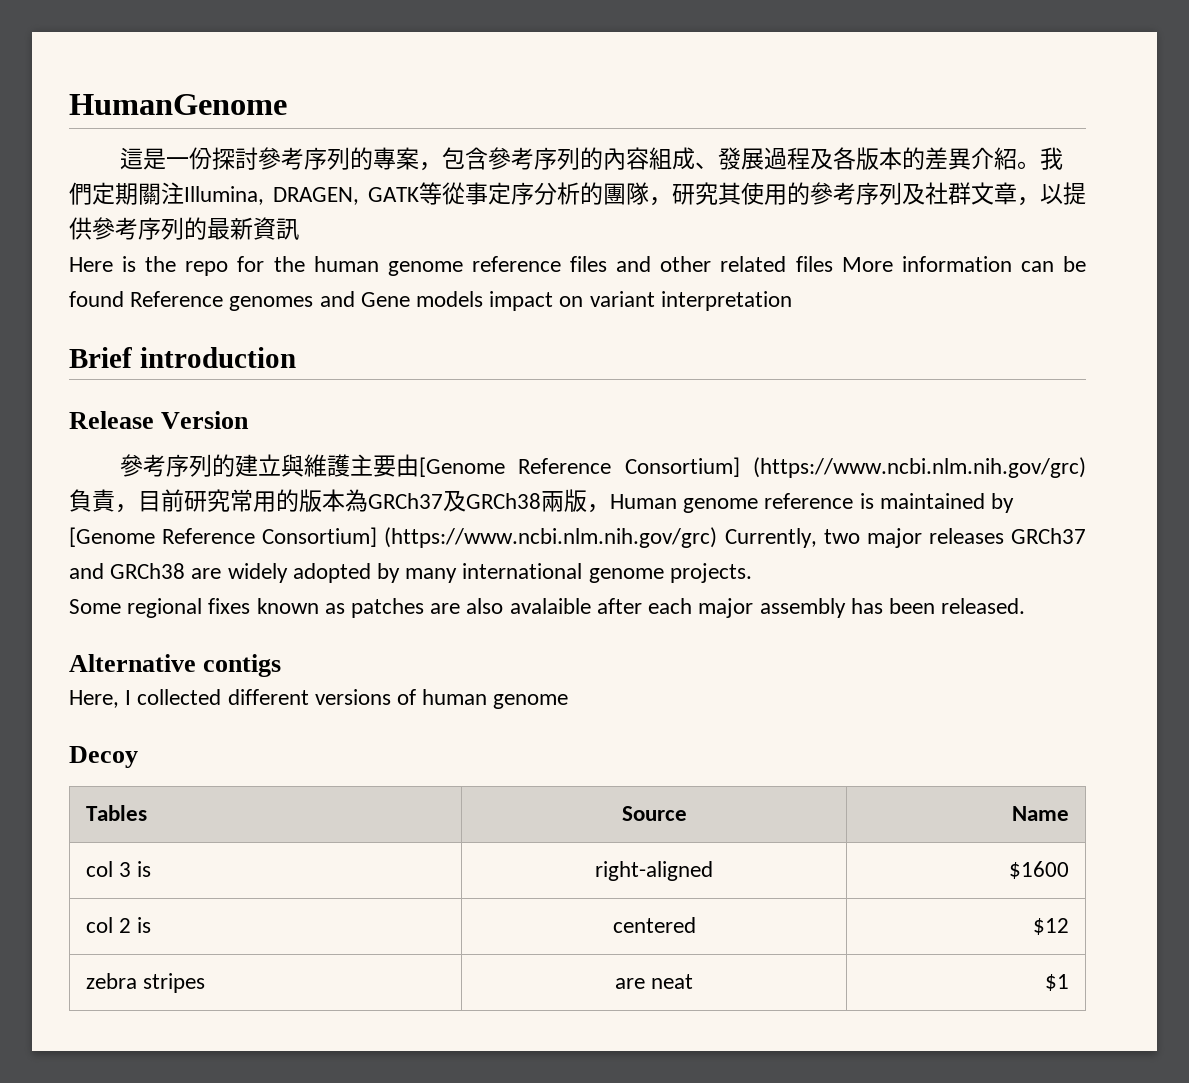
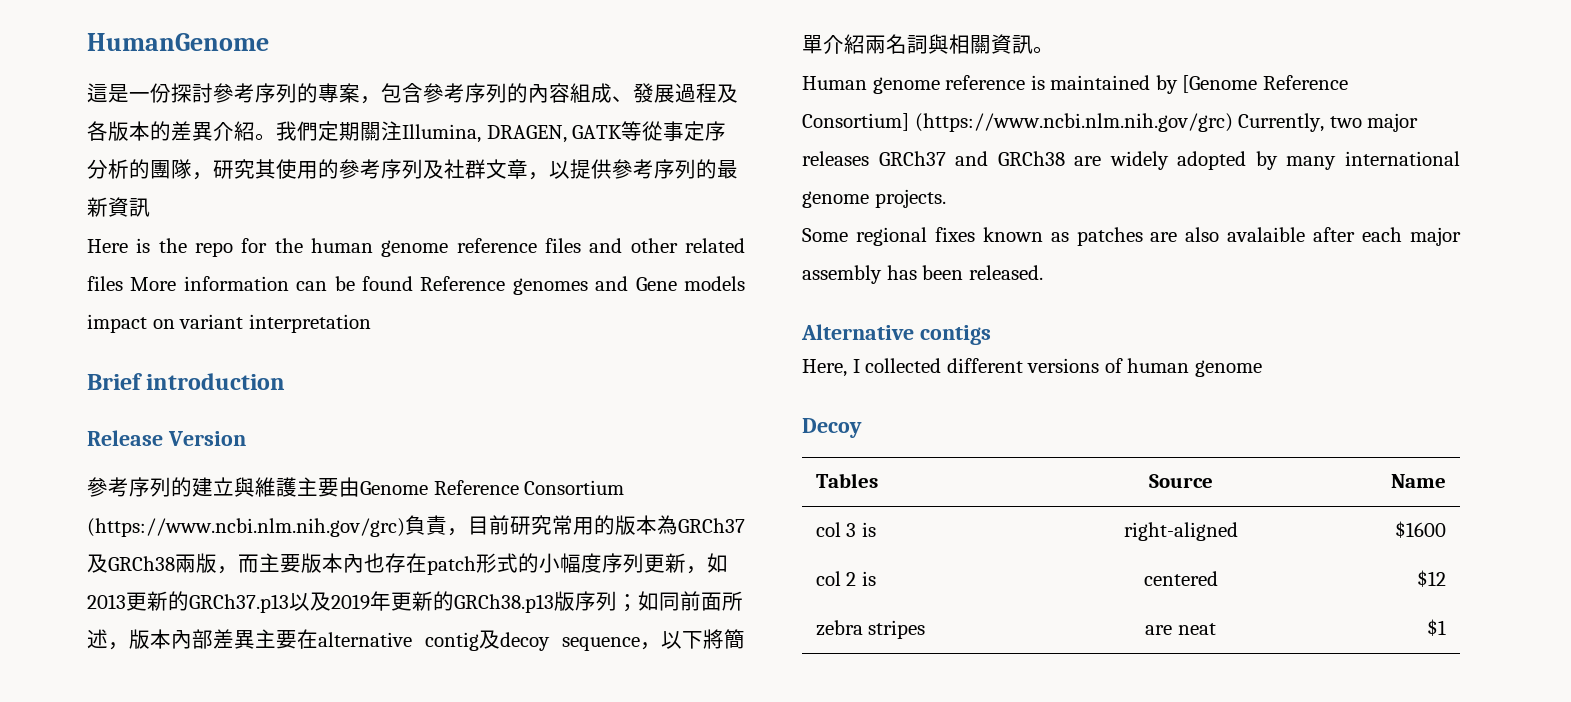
[419,457,740,477] [Genome Reference Consortium] -> [360,480,625,495] Genome Reference Consortium
(610, 508) none -> [238,553,728,575] [87,591,743,613] [87,629,746,651] [802,34,1054,54] 而主要版本內也存在patch形式的小幅度序列更新，如2013更新的GRCh37.p13以及2019年更新的GRCh38.p13版序列；如同前面所述，版本內部差異主要在alternative contig及decoy sequence，以下將簡單介紹兩名詞與相關資訊。 //

